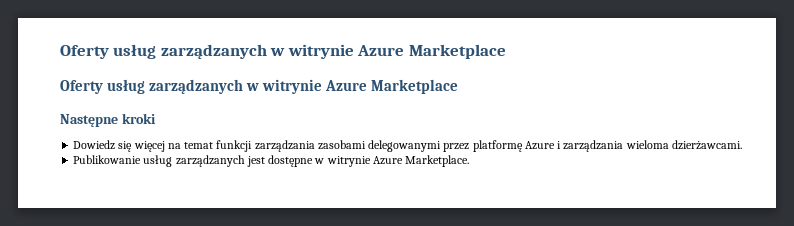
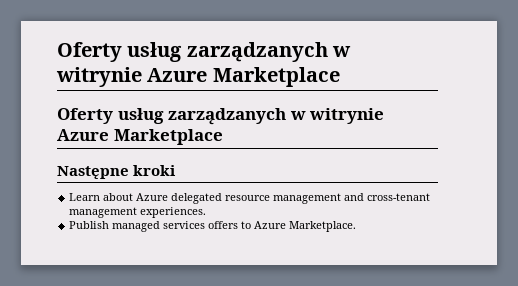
[73,140,742,152] [73,155,371,167] Dowiedz się więcej na temat funkcji zarządzania zasobami delegowanymi przez platformę Azure i zarządzania wieloma dzierżawcami. // Publikowanie usług zarządzanych jest dostępne w witrynie -> [69,193,431,204] [69,207,207,218] [69,221,252,232] Learn about Azure delegated resource management and cross-tenant management experiences. // Publish managed services offers to

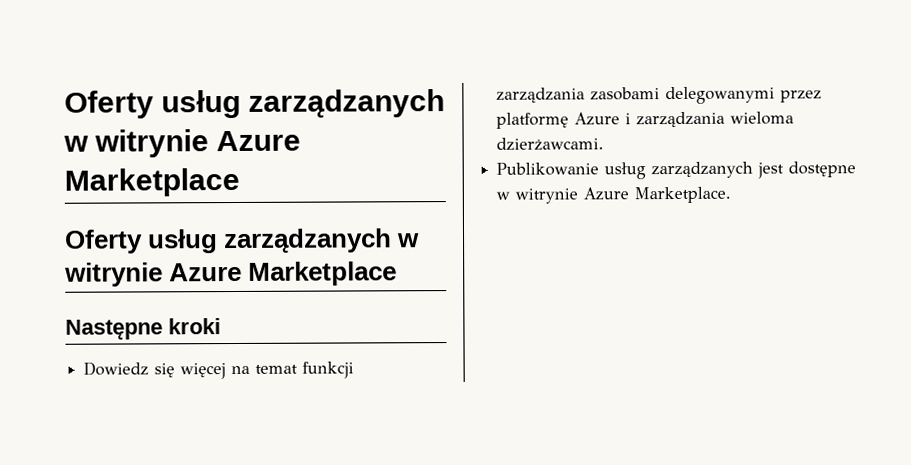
[69,193,431,204] [69,207,207,218] [69,221,252,232] Learn about Azure delegated resource management and cross-tenant management experiences. // Publish managed services offers to -> [83,361,355,380] [496,86,823,105] [496,111,795,129] [496,137,605,151] [496,161,857,180] [496,188,579,204] Dowiedz się więcej na temat funkcji zarządzania zasobami delegowanymi przez platformę Azure i zarządzania wieloma dzierżawcami. // Publikowanie usług zarządzanych jest dostępne w witrynie

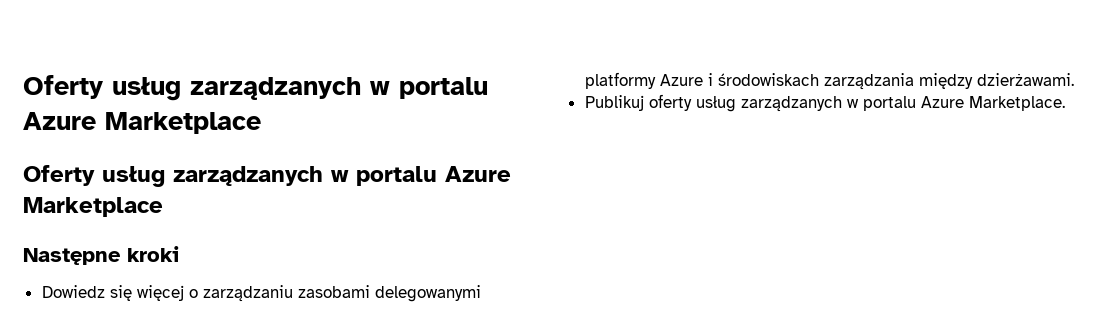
[64,89,446,119] [63,129,210,158] Oferty usług zarządzanych w witrynie -> [23,75,488,101] Oferty usług zarządzanych w portalu
[64,262,163,287] witrynie -> [356,166,437,186] portalu
[231,361,355,379] [496,86,823,105] [496,111,795,129] [496,137,605,151] [496,161,857,180] [496,188,579,204] na temat funkcji zarządzania zasobami delegowanymi przez platformę Azure i zarządzania wieloma dzierżawcami. // Publikowanie usług zarządzanych jest dostępne w witrynie -> [188,285,481,302] [584,72,1074,90] [584,94,916,112] o zarządzaniu zasobami delegowanymi platformy Azure i środowiskach zarządzania między dzierżawami. // Publikuj oferty usług zarządzanych w portalu

